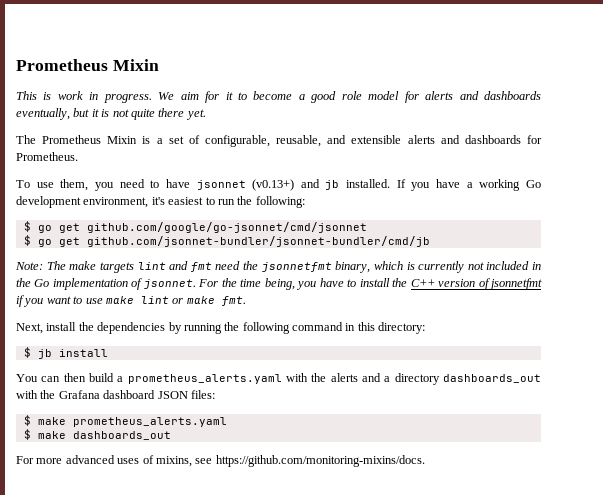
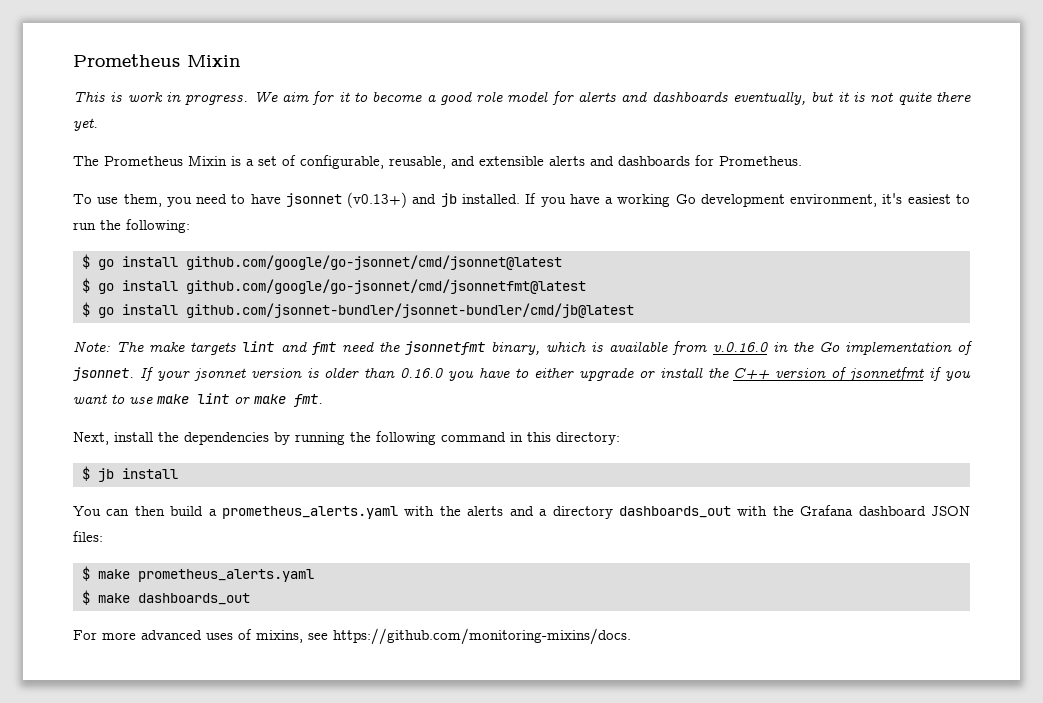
[58,222,367,233] [23,235,430,247] get github.com/google/go-jsonnet/cmd/jsonnet // $ go get github.com/jsonnet-bundler/jsonnet-bundler/cmd/jb -> [122,255,562,270] [82,278,586,294] [82,302,634,318] install github.com/google/go-jsonnet/cmd/jsonnet@latest // $ go install github.com/google/go-jsonnet/cmd/jsonnetfmt@latest // $ go install github.com/jsonnet-bundler/jsonnet-bundler/cmd/jb@latest
[418,261,530,273] currently not included -> [609,341,768,355] available from v.0.16.0
[198,278,357,290] For the time being, you have to -> [139,367,655,381] If your jsonnet version is older than 0.16.0 you have to either upgrade or

